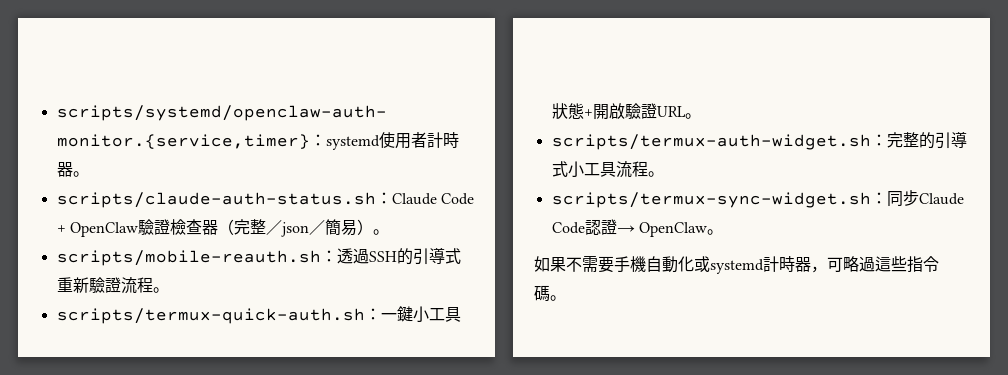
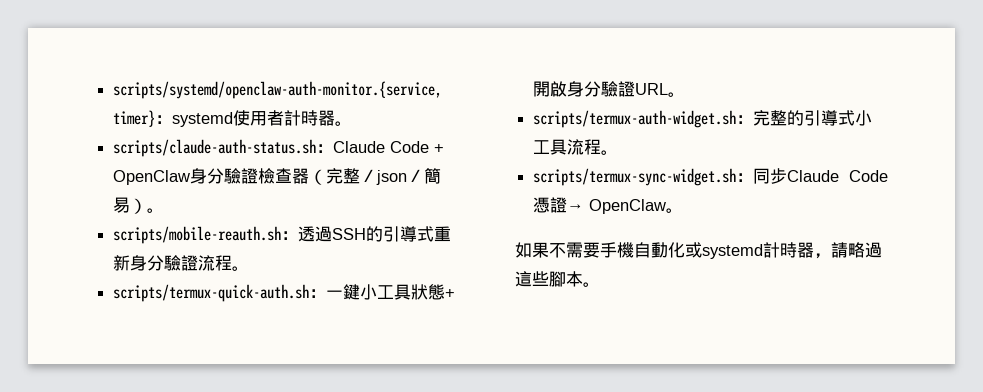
(138, 229) none -> [190,168,225,184] 身分
(89, 285) none -> [130,255,165,271] 身分
(625, 111) none -> [567,81,602,97] 身分
[584,219,601,235] 認 -> [533,197,551,213] 憑
[827,257,843,272] 可 -> [831,242,848,258] 請
[907,256,939,273] [534,285,550,302] 指令碼 -> [549,271,583,287] 腳本

